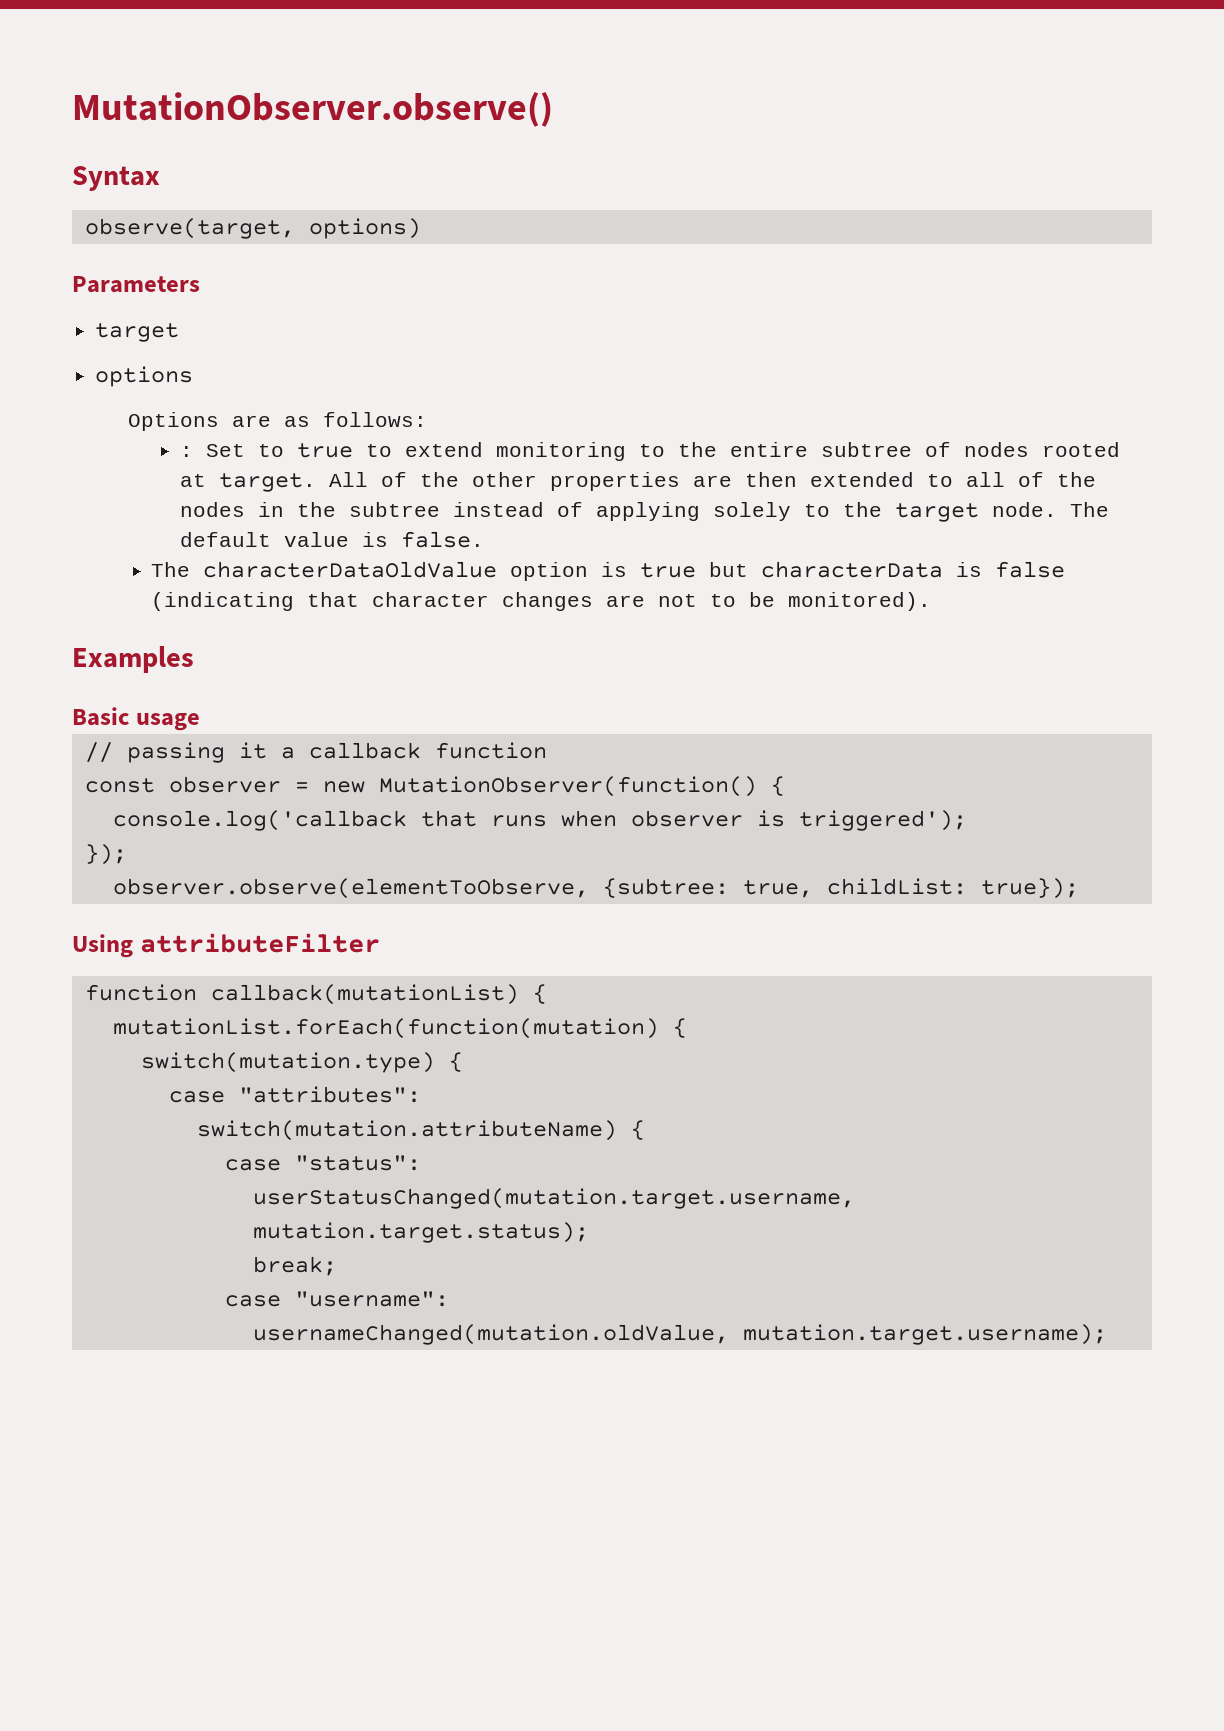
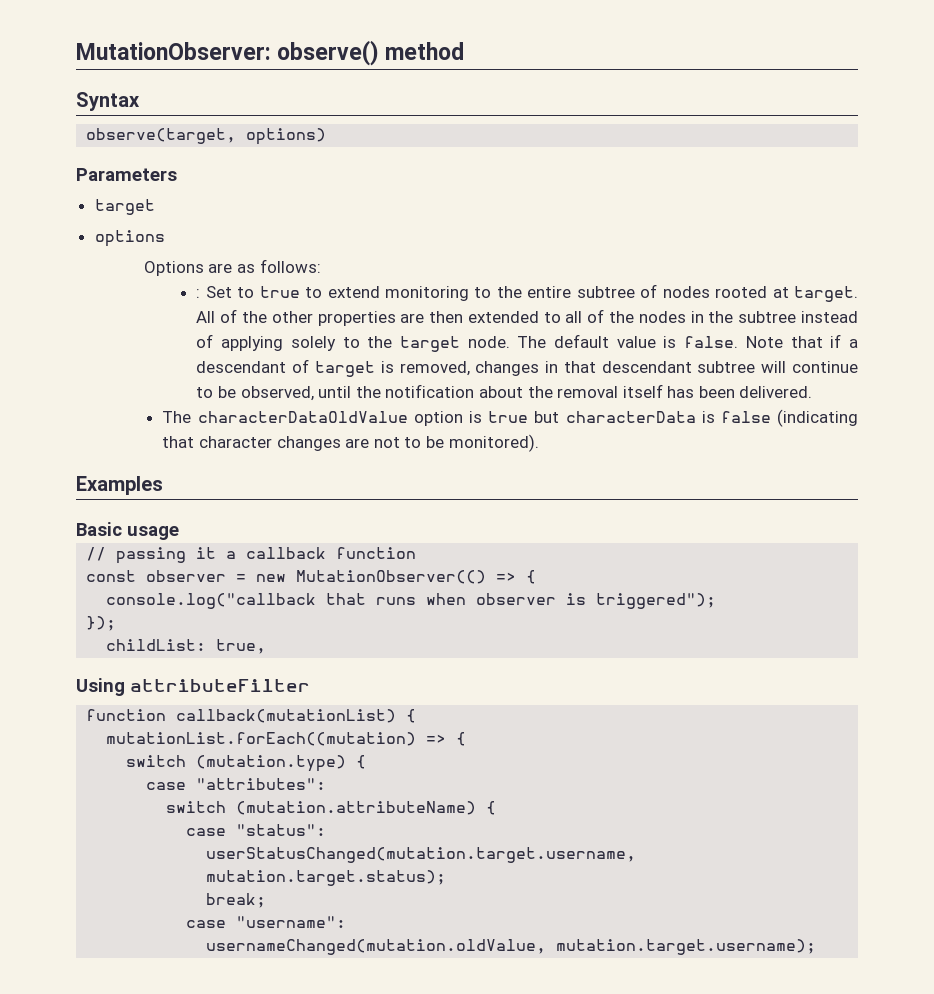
[72,92,553,127] MutationObserver.observe() -> [76,40,465,66] MutationObserver: observe() method
(484, 539) none -> [745,334,858,348] [196,359,859,377] [196,384,813,401] Note that if a descendant of target is removed, changes in that descendant subtree will continue to be observed, until the notification about the removal itself has been delivered.
[378,776,785,797] [112,810,407,831] MutationObserver(function() { // console.log('callback -> [296,570,537,584] [106,593,317,609] MutationObserver(() => { // console.log("callback
[798,810,967,831] triggered'); -> [596,593,717,609] triggered");
[112,878,729,899] observer.observe(elementToObserve, {subtree: -> [106,639,207,651] childList:
[826,878,1079,899] childList: true}); -> (267, 646) none
[112,1018,687,1039] [140,1052,435,1073] mutationList.forEach(function(mutation) { // switch(mutation.type) -> [106,732,467,746] [126,755,347,772] mutationList.forEach((mutation) => { // switch (mutation.type)
[196,1120,617,1141] switch(mutation.attributeName) -> [166,801,477,815] switch (mutation.attributeName)

